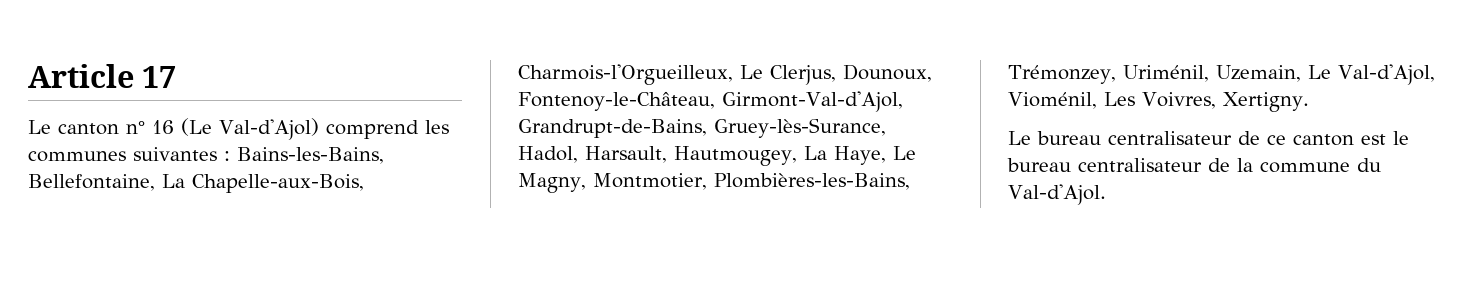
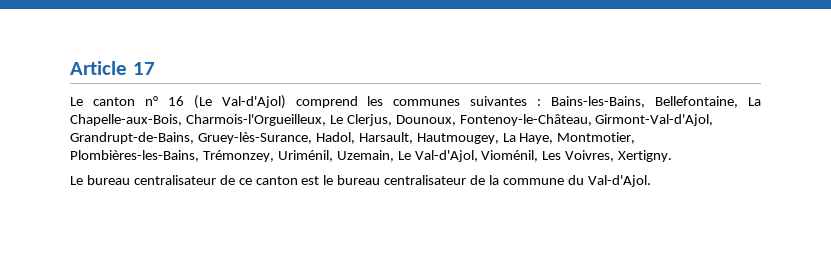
[892,146,916,160] [518,173,586,193] Le Magny, -> (554, 138) none

